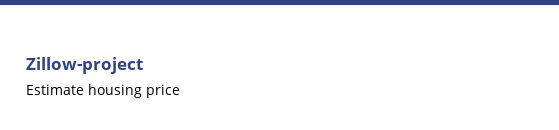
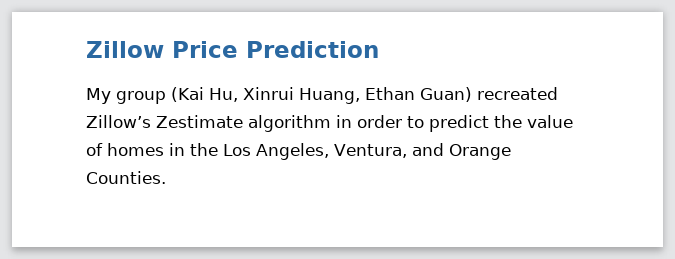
[26,57,143,74] [26,84,180,98] Zillow-project // Estimate housing price -> [86,41,379,58] [86,87,558,104] [86,115,573,132] [86,143,511,160] [86,171,166,184] Zillow Price Prediction // My group (Kai Hu, Xinrui Huang, Ethan Guan) recreated Zillow’s Zestimate algorithm in order to predict the value of homes in the Los Angeles, Ventura, and Orange Counties.

